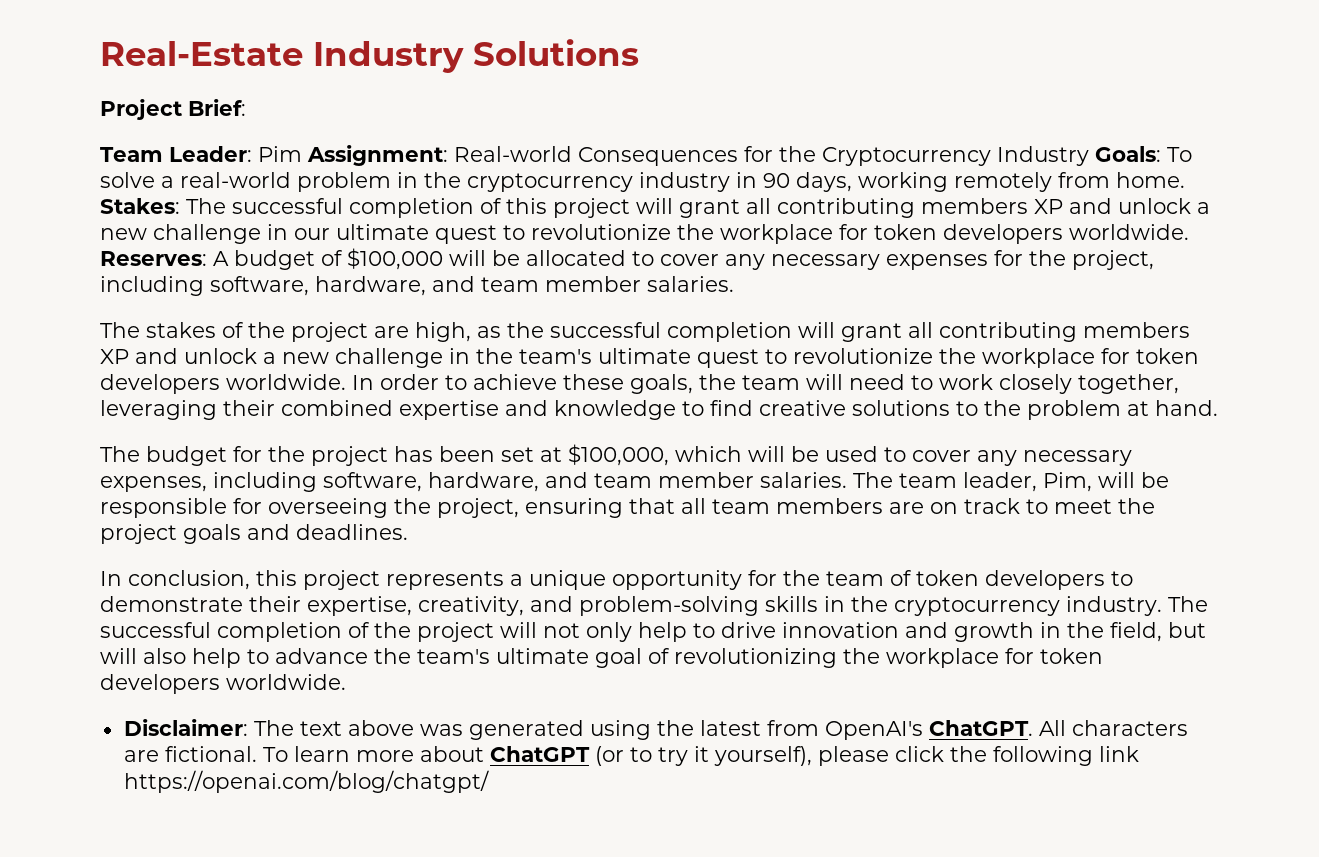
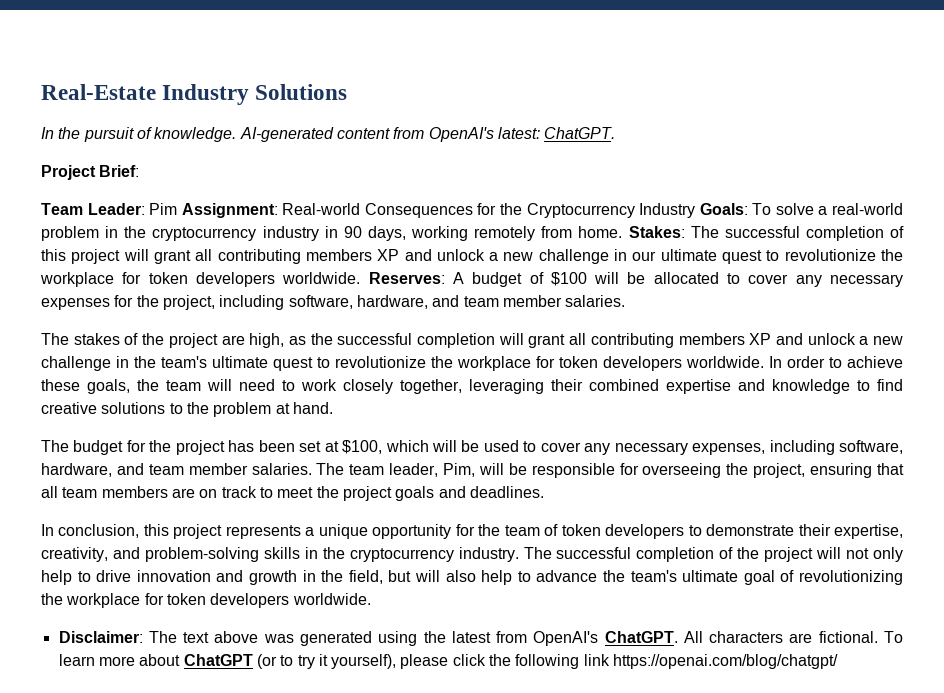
(639, 52) none -> [41,127,616,142] // In the pursuit of knowledge. AI-generated content from OpenAI's latest: ChatGPT.
[347,248,443,270] $100,000 -> [550,272,587,286] $100
[568,444,669,466] $100,000, -> [342,440,383,454] $100,

